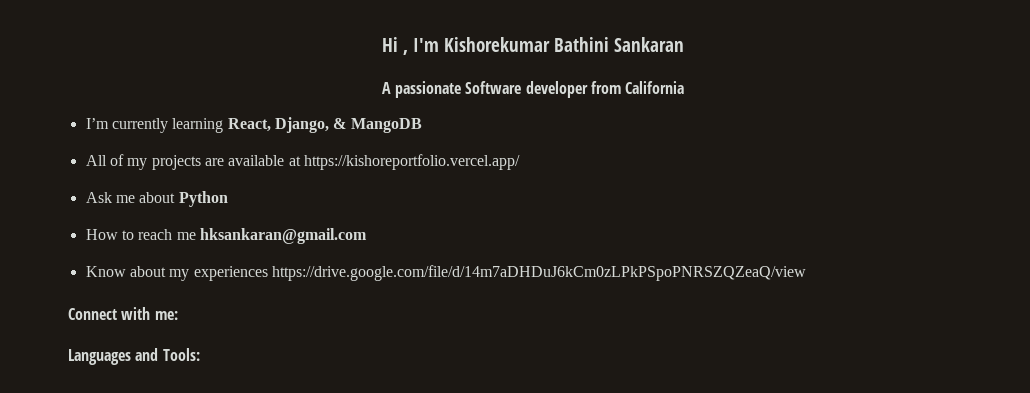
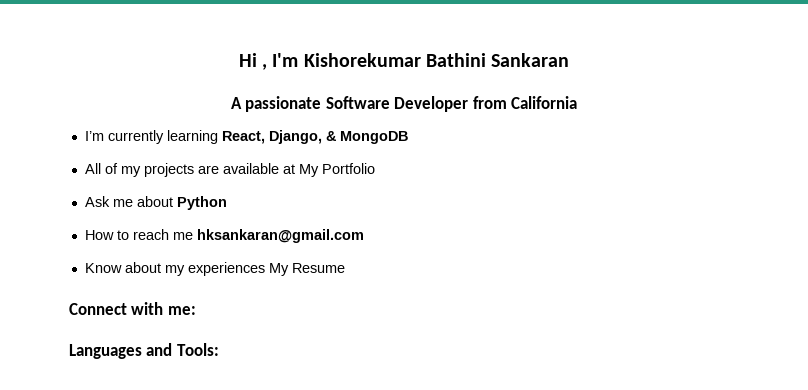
[525,81,588,98] developer -> [394,96,469,112] Developer
[350,118,422,133] MangoDB -> [339,131,408,144] MongoDB
[303,154,520,170] https://kishoreportfolio.vercel.app/ -> [298,163,375,177] My Portfolio
[271,265,806,281] https://drive.google.com/file/d/14m7aDHDuJ6kCm0zLPkPSpoPNRSZQZeaQ/view -> [268,263,345,276] My Resume

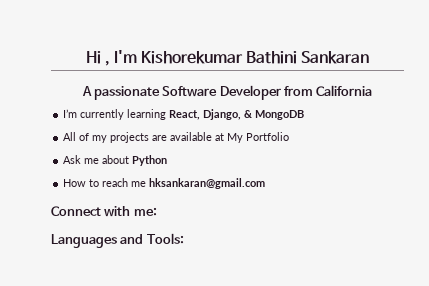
[84,262,345,276] // Know about my experiences My Resume -> (266, 183) none

